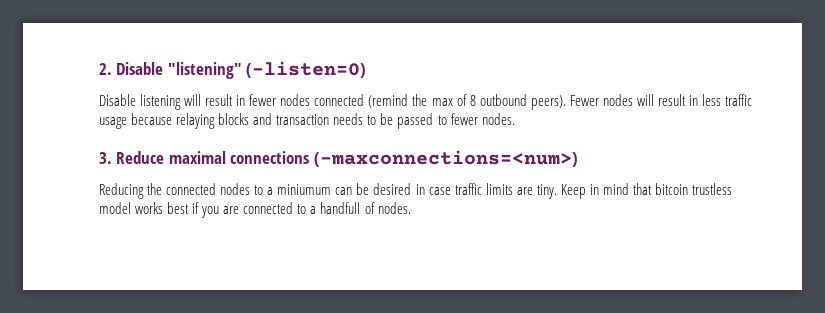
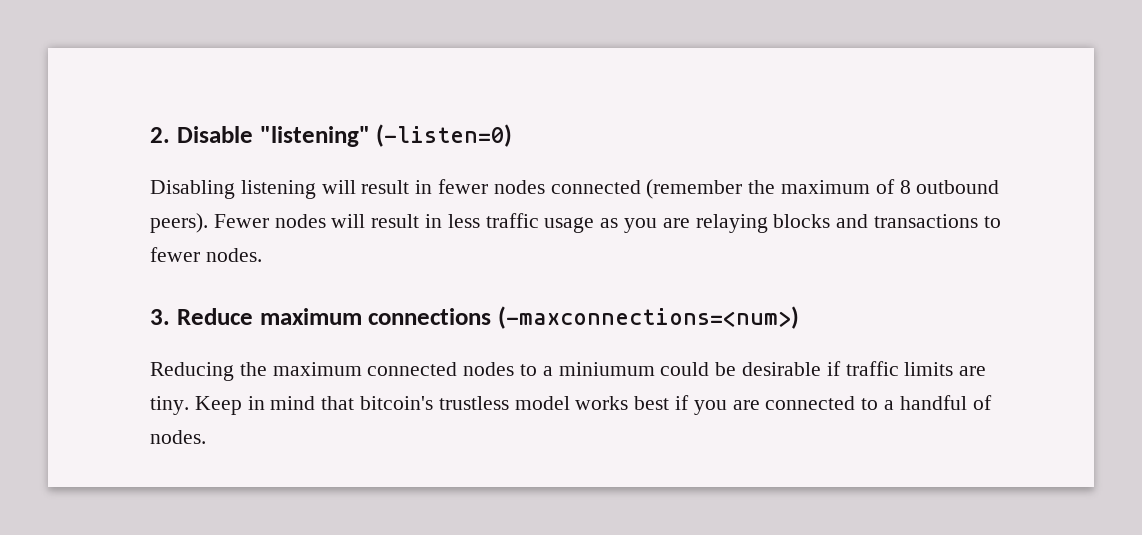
[99,94,136,106] Disable -> [150,180,235,199] Disabling
[368,94,453,108] (remind the max -> [646,179,871,199] (remember the maximum
[131,113,434,129] because relaying blocks and transaction needs to be passed -> [600,214,979,233] as you are relaying blocks and transactions
[168,151,226,164] maximal -> [259,308,362,325] maximum
(163, 189) none -> [272,362,362,376] maximum
[335,183,451,195] can be desired in case -> [660,361,841,376] could be desirable if
[655,183,688,195] bitcoin -> [360,396,434,410] bitcoin's
[320,202,361,214] handfull -> [899,395,967,410] handful

